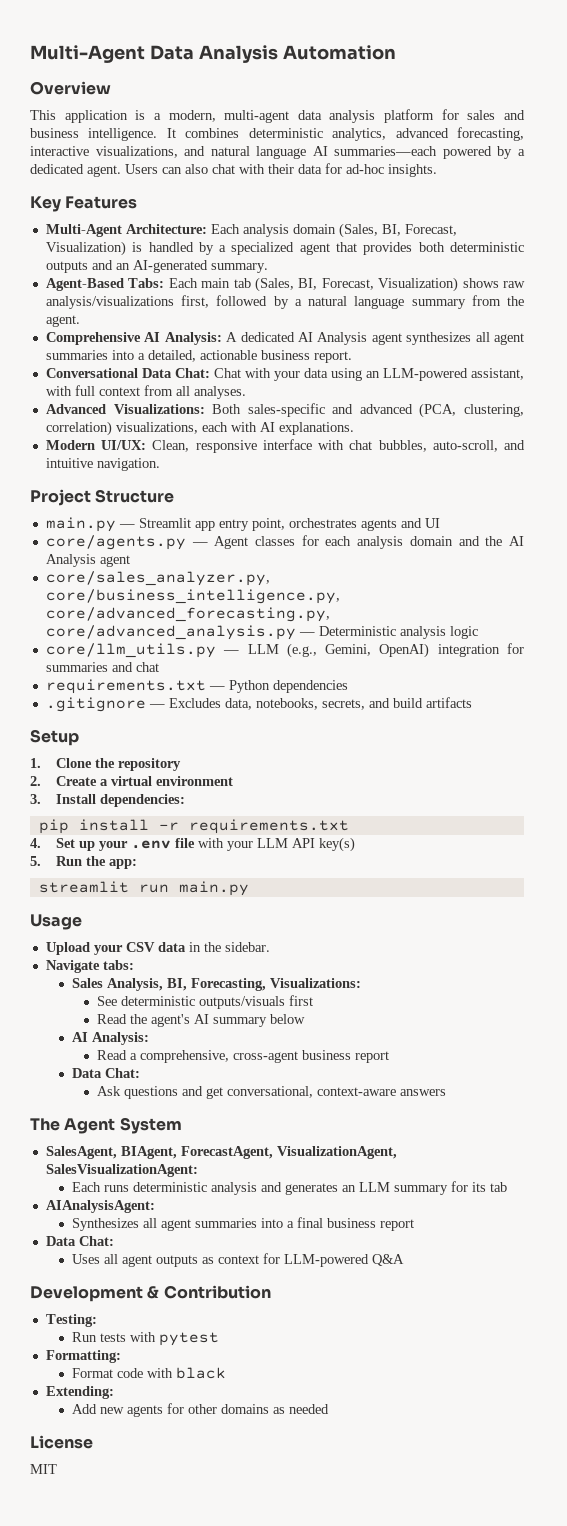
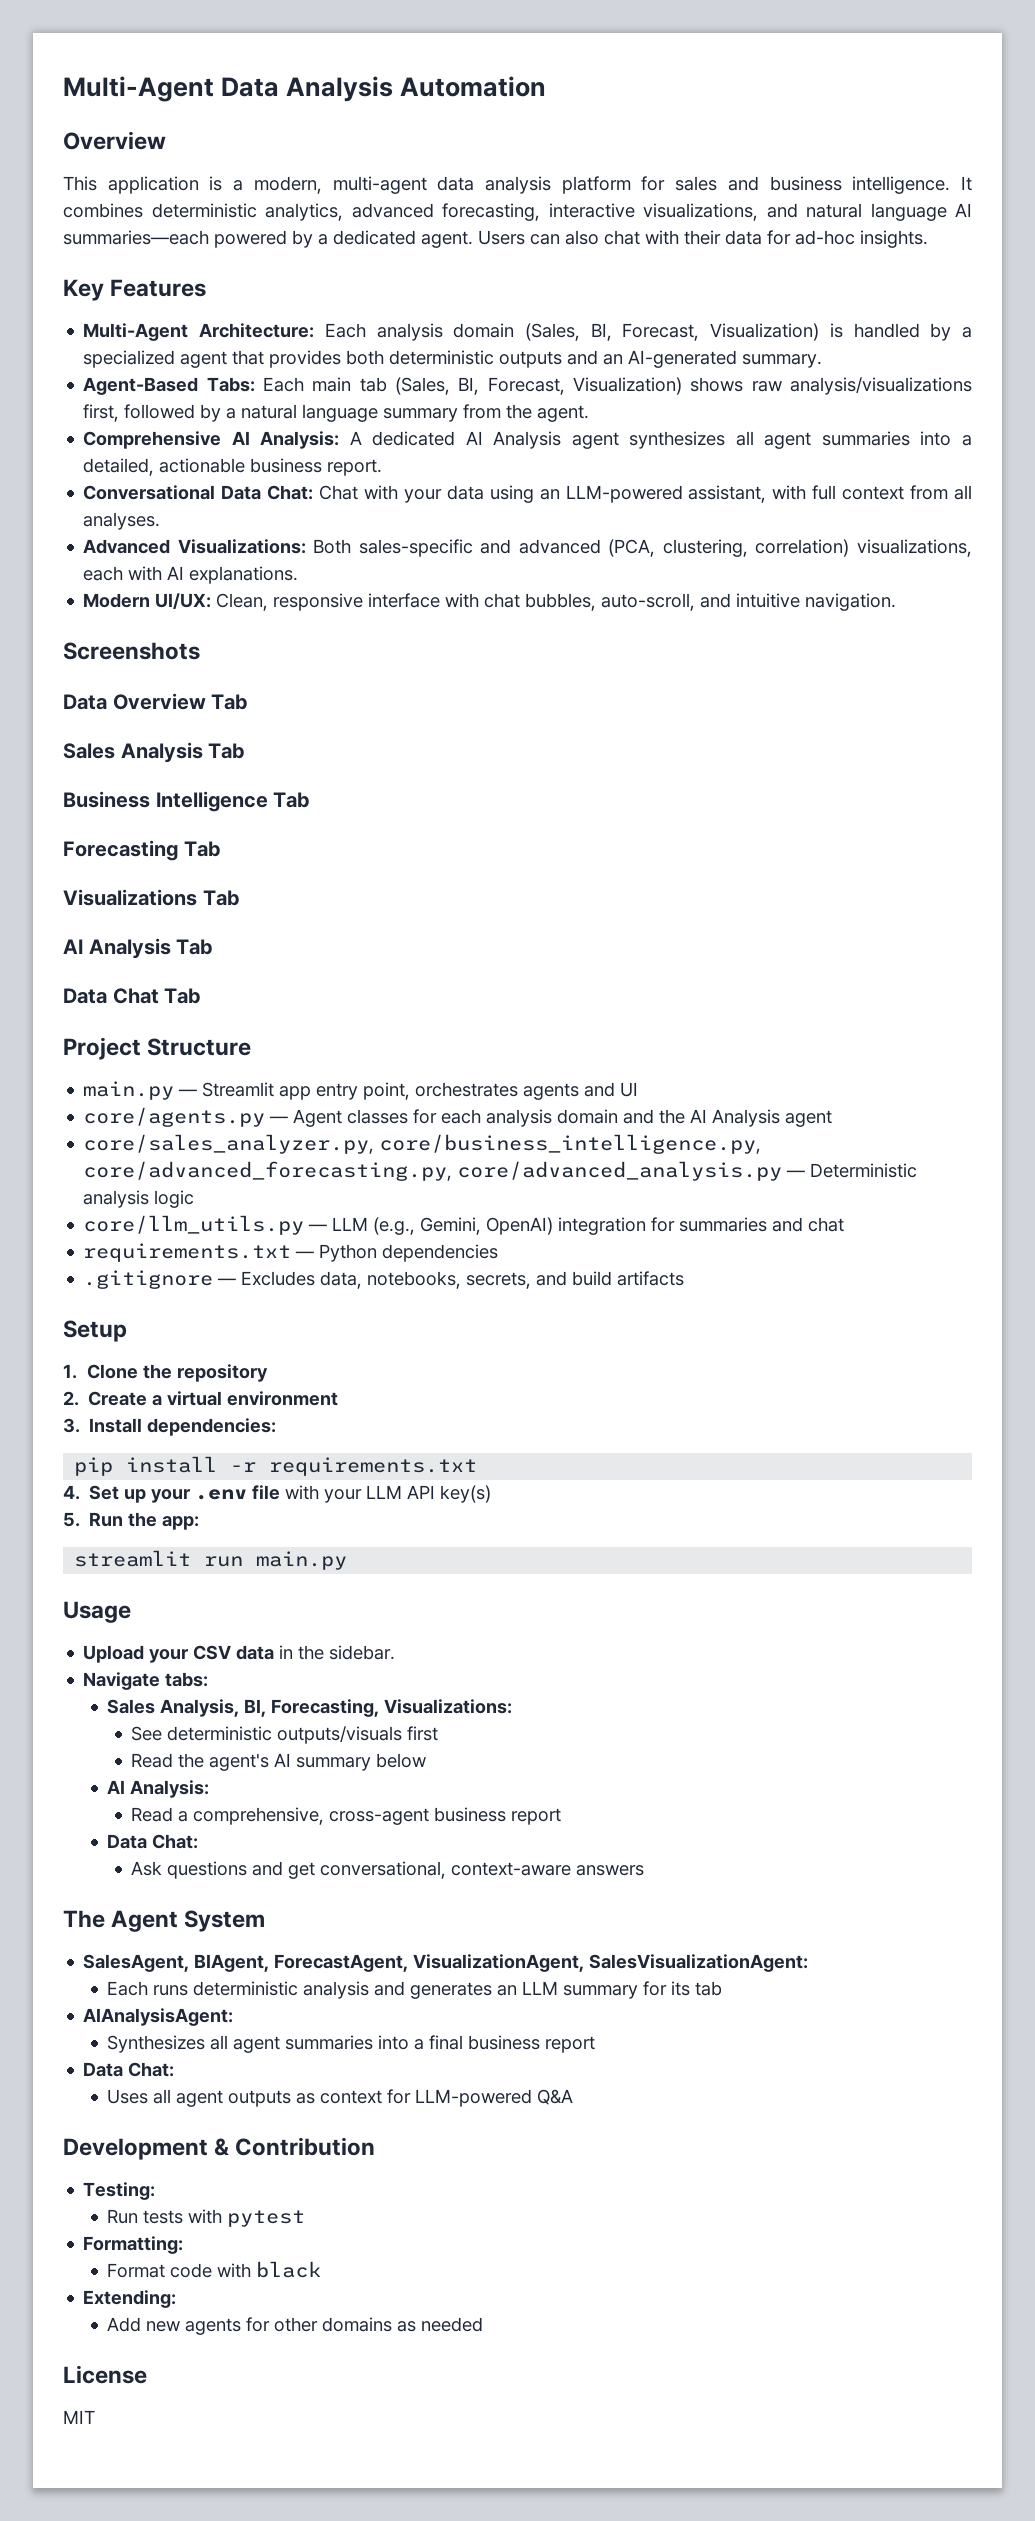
(160, 464) none -> [63,642,200,660] [63,693,249,710] [63,742,246,763] [63,791,311,812] [63,840,221,861] [63,889,240,906] [63,938,214,959] [63,988,202,1004] // Screenshots // Data Overview Tab // Sales Analysis Tab // Business Intelligence Tab // Forecasting Tab // Visualizations Tab // AI Analysis Tab // Data Chat Tab

